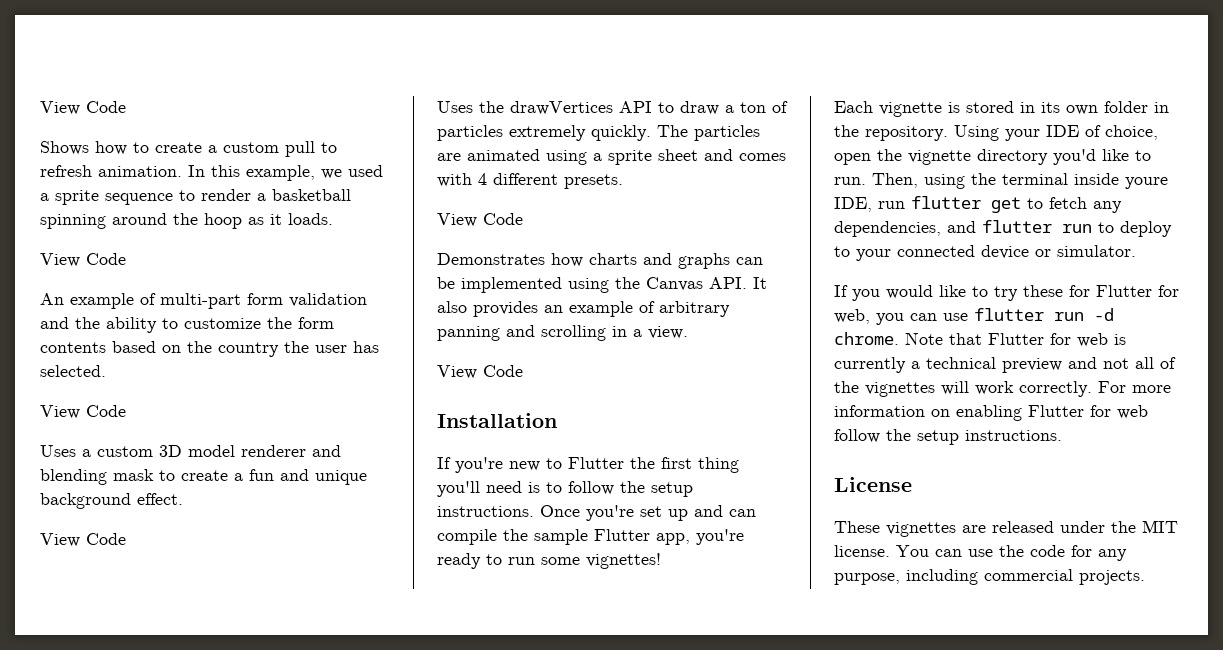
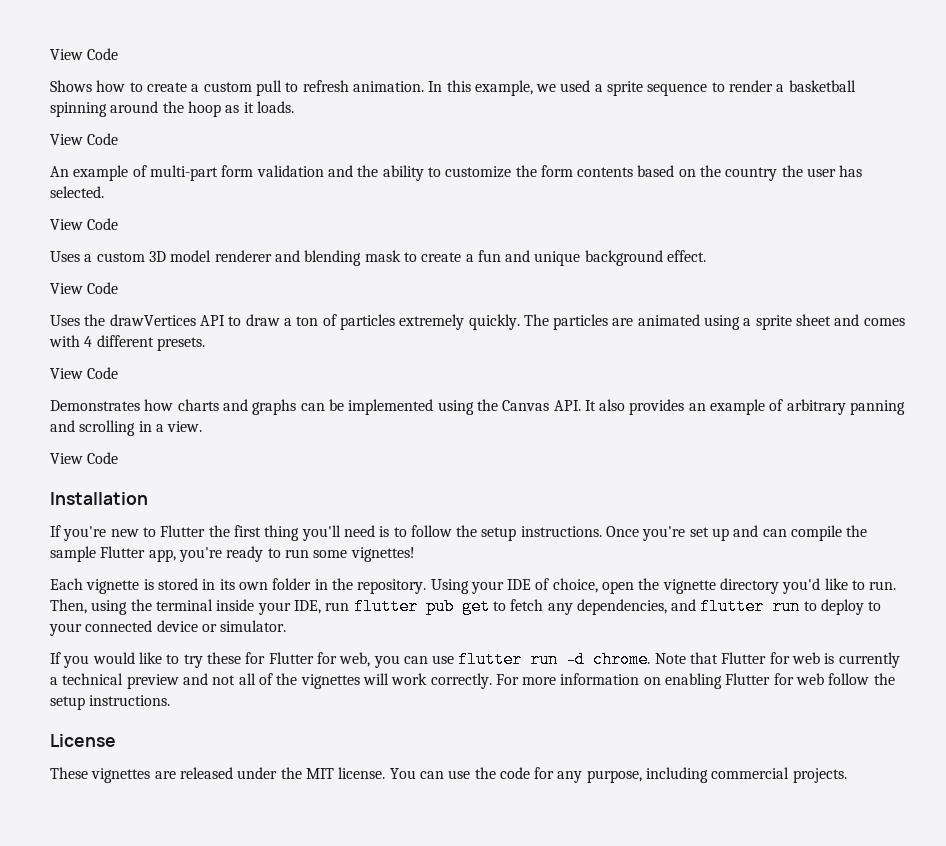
[1125,177,1168,189] youre -> [257,602,291,615] your
(981, 202) none -> [425,598,454,615] pub

